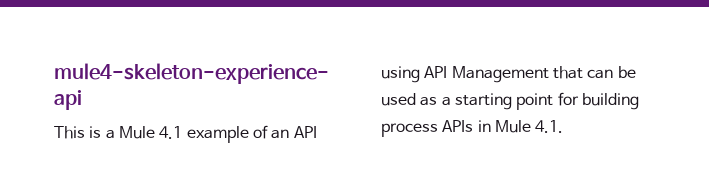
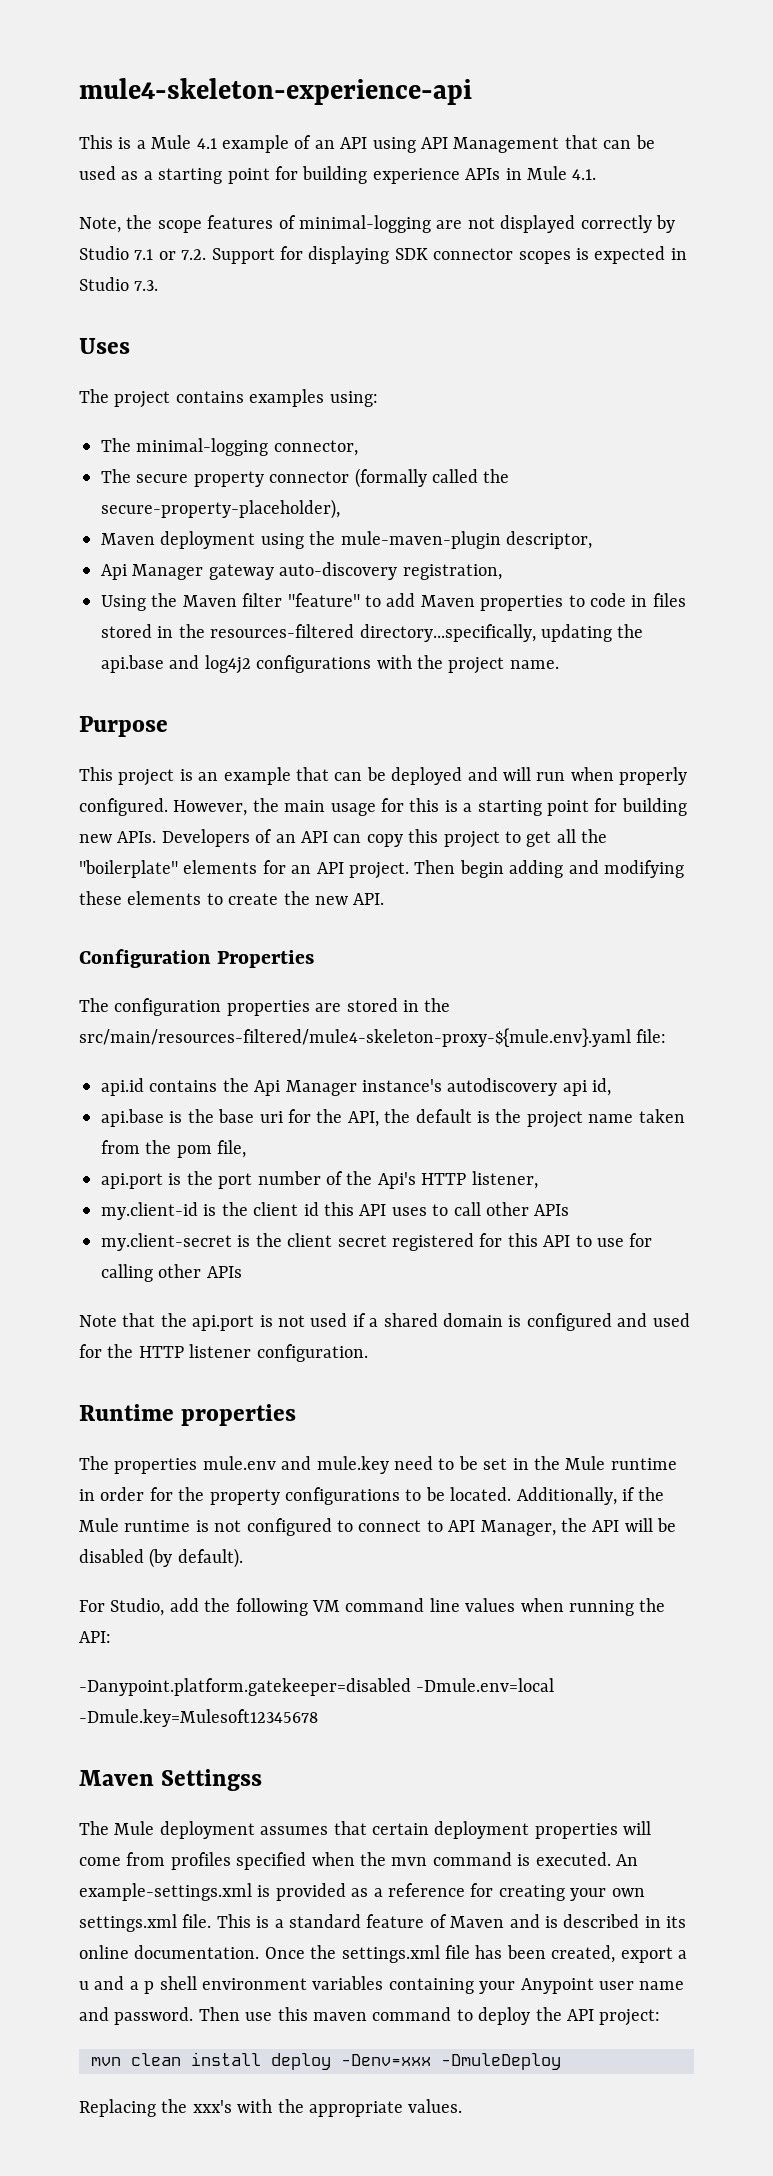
[381,123,438,137] process -> [372,168,460,184] experience
(564, 126) none -> [79,215,675,233] [79,246,687,264] [79,277,159,291] [79,338,130,354] [79,389,378,408] [101,438,358,456] [101,468,510,488] [101,499,340,519] [101,531,592,549] [101,562,502,580] [101,593,686,611] [101,624,644,642] [101,655,559,674] [79,716,168,737] [79,767,688,786] [79,798,687,816] [79,829,608,848] [79,860,684,879] [79,891,385,905] [79,949,315,968] [79,998,451,1016] [79,1028,667,1047] [101,1078,612,1096] [101,1109,685,1128] [101,1140,247,1158] [101,1171,538,1189] [101,1202,570,1220] [101,1233,653,1251] [101,1264,242,1282] [79,1313,690,1331] [79,1344,368,1362] [79,1404,297,1426] [79,1456,677,1474] [79,1487,665,1505] [79,1518,677,1536] [79,1548,243,1568] [79,1598,666,1616] [79,1631,111,1643] [79,1678,555,1696] [79,1709,318,1727] [79,1769,263,1791] [79,1821,652,1839] [79,1852,638,1870] [79,1883,645,1901] [79,1914,687,1932] [79,1945,687,1963] [79,1976,685,1994] [79,2007,661,2026] [91,2052,561,2070] [79,2099,463,2117] // Note, the scope features of minimal-logging are not displayed correctly by Studio 7.1 or 7.2. Support for displaying SDK connector scopes is expected in Studio 7.3. // Uses // The project contains examples using: // The minimal-logging connector, // The secure property connector (formally called the secure-property-placeholder), // Maven deployment using the mule-maven-plugin descriptor, // Api Manager gateway auto-discovery registration, // Using the Maven filter "feature" to add Maven properties to code in files stored in the resources-filtered directory...specifically, updating the api.base and log4j2 configurations with the project name. // Purpose // This project is an example that can be deployed and will run when properly configured. However, the main usage for this is a starting point for building new APIs. Developers of an API can copy this project to get all the "boilerplate" elements for an API project. Then begin adding and modifying these elements to create the new API. // Configuration Properties // The configuration properties are stored in the src/main/resources-filtered/mule4-skeleton-proxy-${mule.env}.yaml file: // api.id contains the Api Manager instance's autodiscovery api id, // api.base is the base uri for the API, the default is the project name taken from the pom file, // api.port is the port number of the Api's HTTP listener, // my.client-id is the client id this API uses to call other APIs // my.client-secret is the client secret registered for this API to use for calling other APIs // Note that the api.port is not used if a shared domain is configured and used for the HTTP listener configuration. // Runtime properties // The properties mule.env and mule.key need to be set in the Mule runtime in order for the property configurations to be located. Additionally, if the Mule runtime is not configured to connect to API Manager, the API will be disabled (by default). // For Studio, add the following VM command line values when running the API: // -Danypoint.platform.gatekeeper=disabled -Dmule.env=local -Dmule.key=Mulesoft12345678 // Maven Settingss // The Mule deployment assumes that certain deployment properties will come from profiles specified when the mvn command is executed. An example-settings.xml is provided as a reference for creating your own settings.xml file. This is a standard feature of Maven and is described in its online documentation. Once the settings.xml file has been created, export a u and a p shell environment variables containing your Anypoint user name and password. Then use this maven command to deploy the API project: // mvn clean install deploy -Denv=xxx -DmuleDeploy // Replacing the xxx's with the appropriate values.

